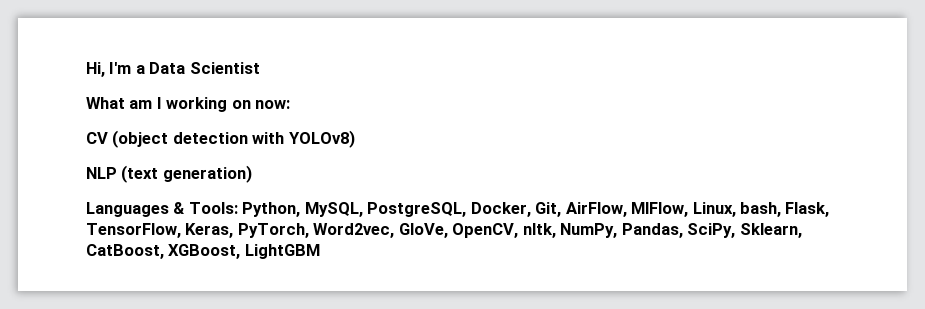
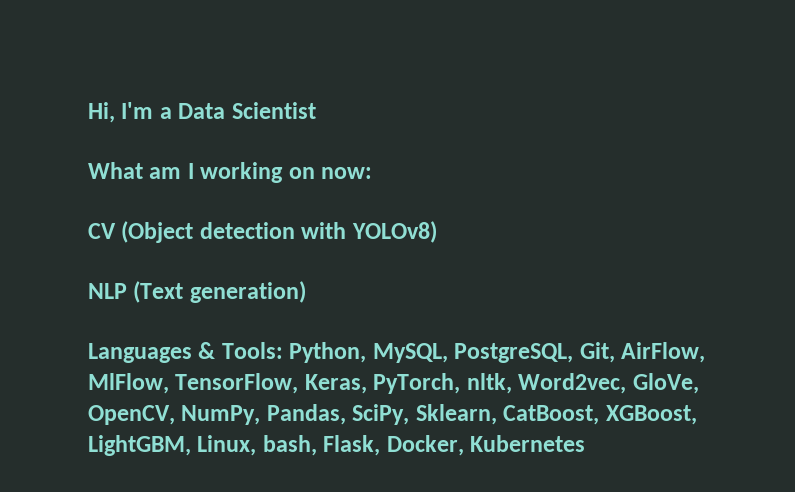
[112,130,169,148] (object -> [121,221,194,243] (Object
[121,165,159,183] (text -> [133,281,184,303] (Text
[470,202,531,217] Docker, -> (574, 353) none
[692,202,830,217] Linux, bash, Flask, -> (169, 383) none
(309, 230) none -> [466,373,512,394] nltk,
[522,223,556,238] nltk, -> (175, 415) none
[244,244,320,259] LightGBM -> [88,435,586,456] LightGBM, Linux, bash, Flask, Docker, Kubernetes

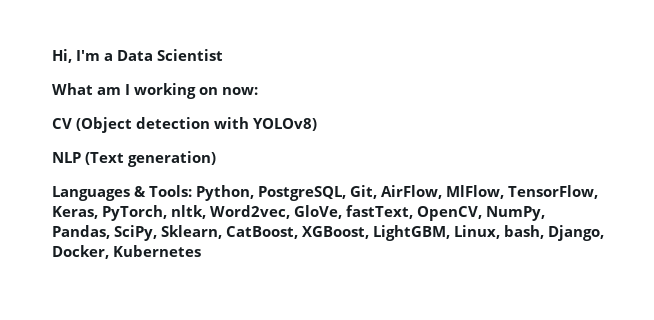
[372,343,448,363] MySQL, -> (255, 193) none
(699, 383) none -> [346,205,414,219] fastText,
[323,435,381,456] Flask, -> [548,225,605,241] Django,

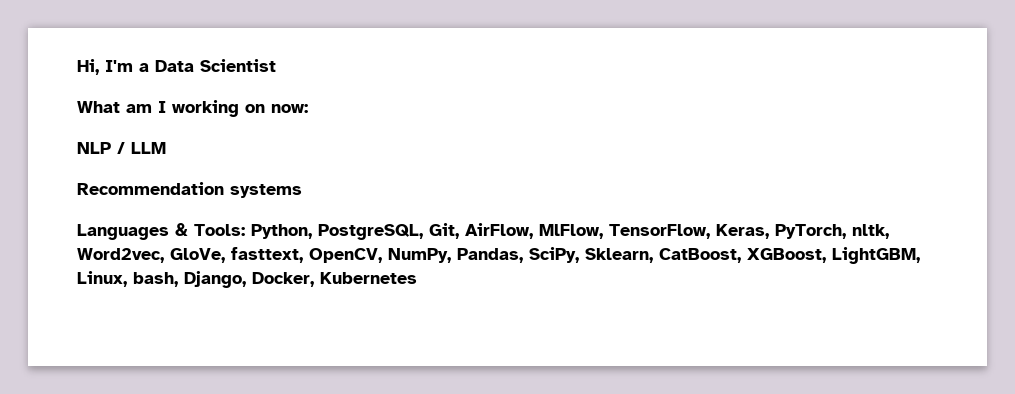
[52,117,318,133] [52,151,217,167] CV (Object detection with YOLOv8) // NLP (Text generation) -> [77,142,166,154] [77,182,302,198] NLP / LLM // Recommendation systems
[346,205,414,219] fastText, -> [231,247,303,263] fasttext,

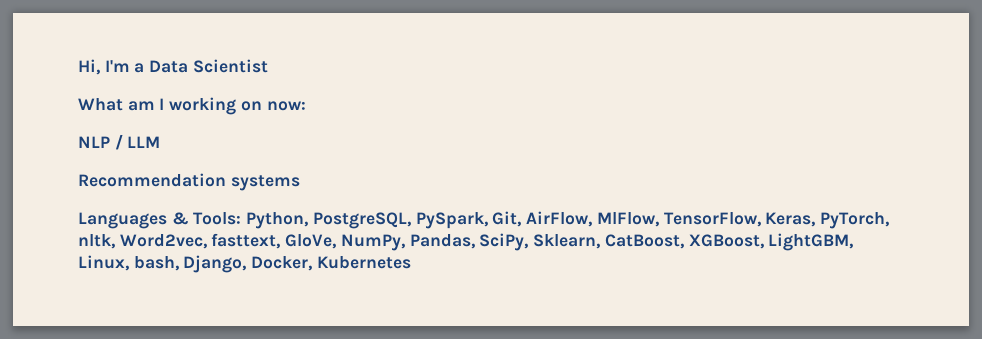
(423, 232) none -> [415,212,488,229] PySpark,
[170,247,382,263] GloVe, fasttext, OpenCV, -> [211,233,337,249] fasttext, GloVe,

